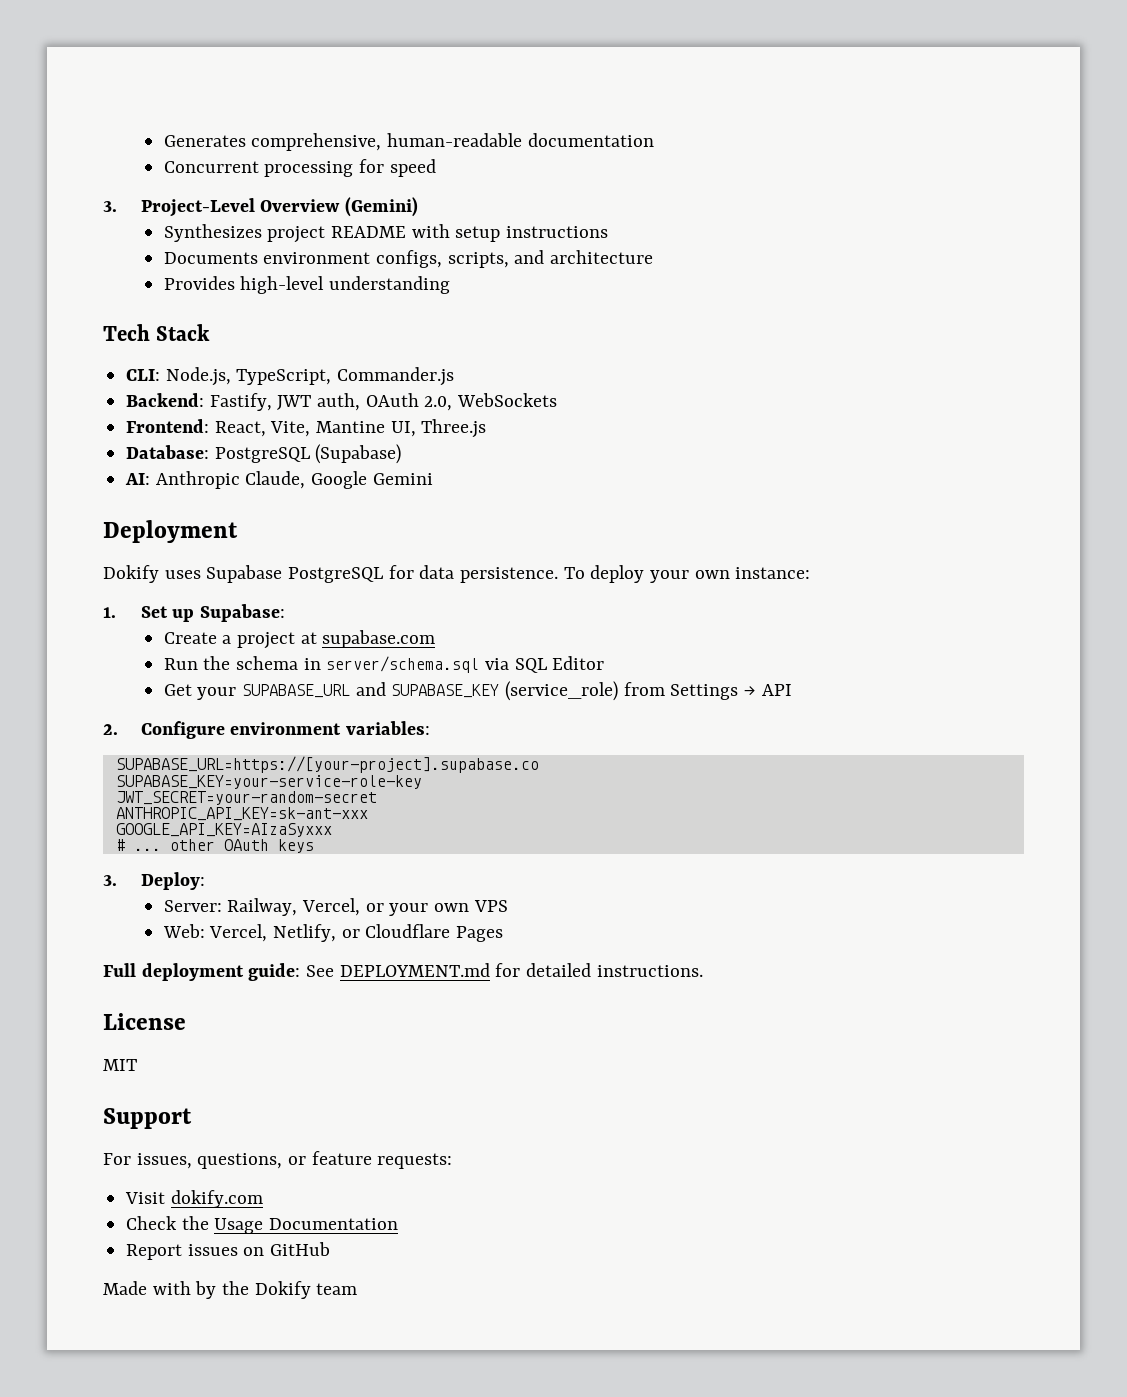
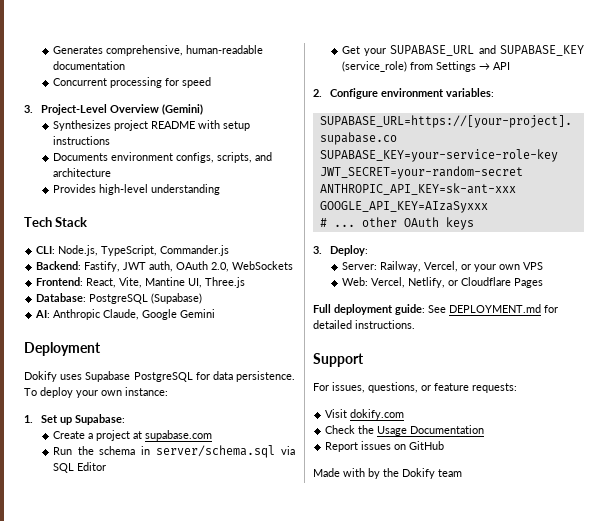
[103,1013,186,1030] [103,1059,137,1071] // License // MIT -> (415, 324) none

